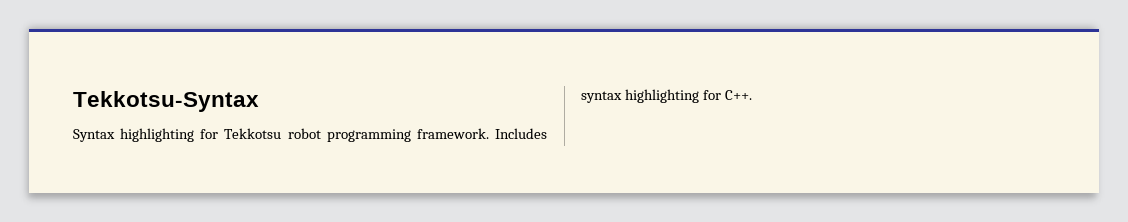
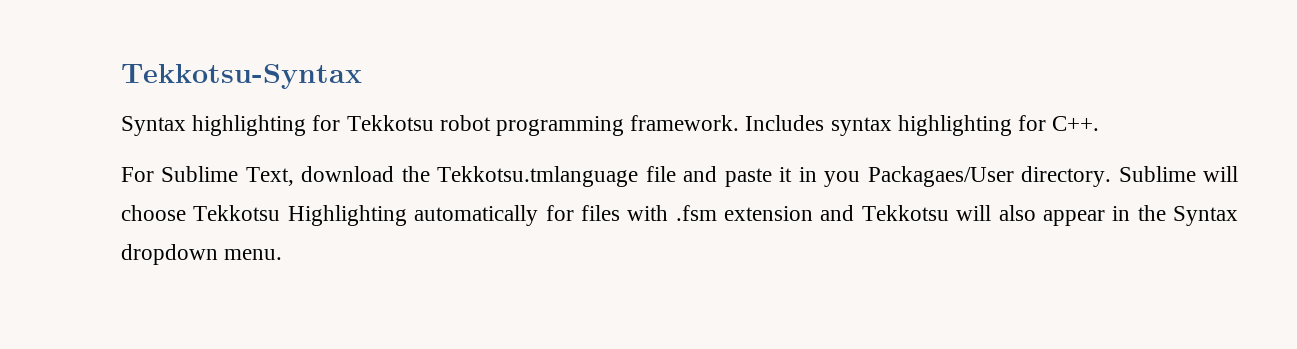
(752, 95) none -> [121,166,1239,187] [121,205,1238,226] [121,244,283,265] // For Sublime Text, download the Tekkotsu.tmlanguage file and paste it in you Packagaes/User directory. Sublime will choose Tekkotsu Highlighting automatically for files with .fsm extension and Tekkotsu will also appear in the Syntax dropdown menu.

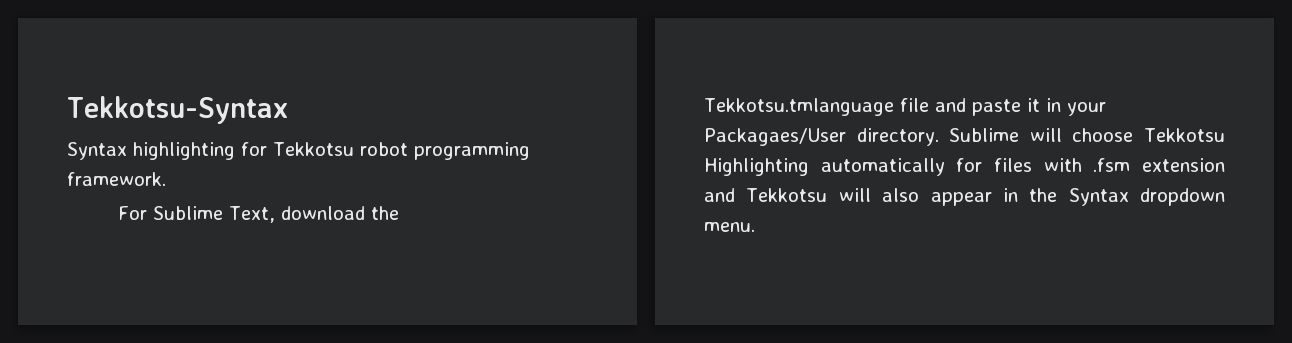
[745,115,1100,136] Includes syntax highlighting for C++. -> (166, 179) none
[824,171,861,187] you -> [1066,102,1106,116] your

